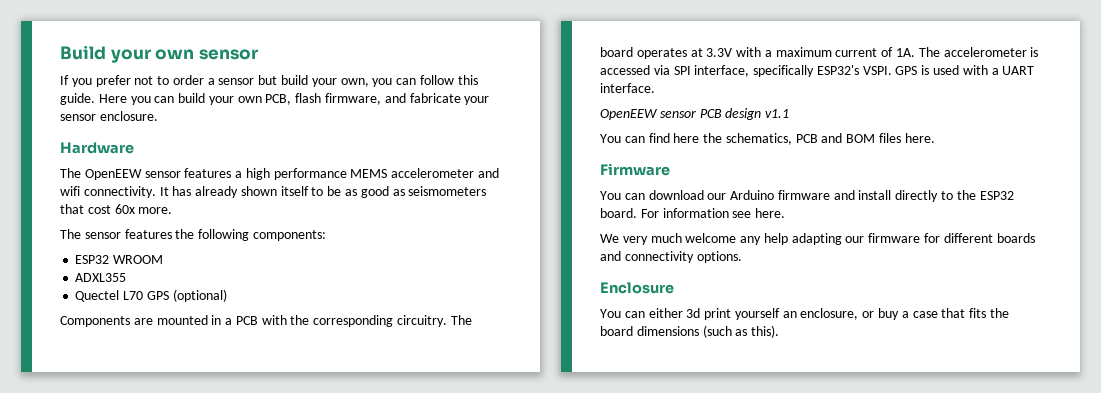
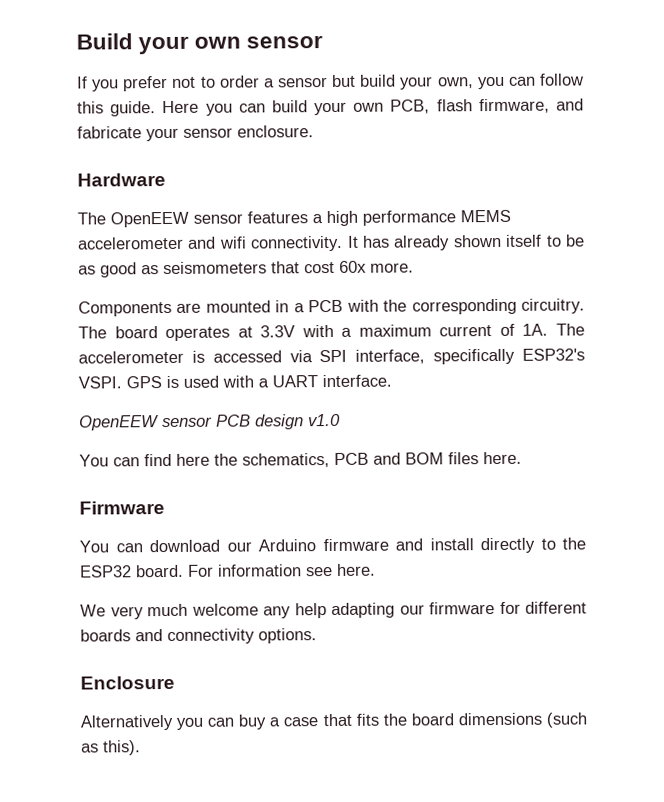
[60,229,326,241] [75,255,164,264] [75,273,127,282] [75,289,227,302] // The sensor features the following components: // ESP32 WROOM // ADXL355 // Quectel L70 GPS (optional) -> (414, 267) none
[765,109,790,118] v1.1 -> [308,413,341,427] v1.0
[600,308,875,320] You can either 3d print yourself an enclosure, or -> [80,714,235,731] Alternatively you can

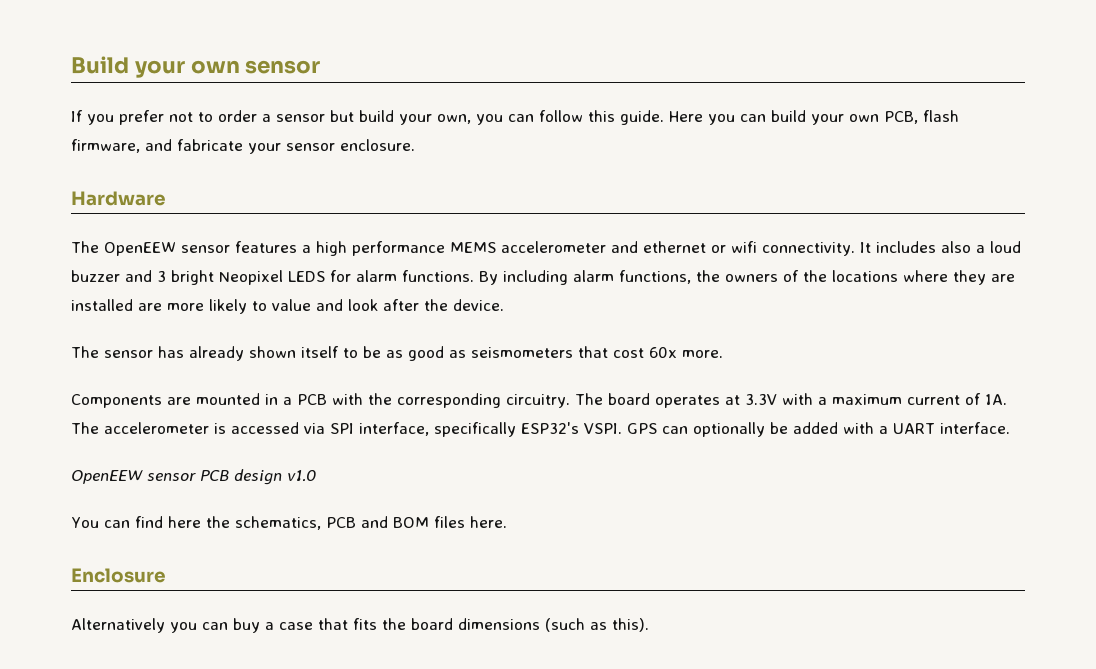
(217, 242) none -> [643,241,726,253] ethernet or
(359, 241) none -> [876,241,1021,253] [71,270,1015,285] [71,299,504,314] [71,346,153,358] includes also a loud buzzer and 3 bright Neopixel LEDS for alarm functions. By including alarm functions, the owners of the locations where they are installed are more likely to value and look after the device. // The sensor
[166,375,219,389] is used -> [662,422,838,437] can optionally be added
[79,501,165,515] [79,537,586,554] [80,563,376,578] [80,601,587,620] [80,628,317,645] // Firmware // You can download our Arduino firmware and install directly to the ESP32 board. For information see here. // We very much welcome any help adapting our firmware for different boards and connectivity options. -> (507, 522) none

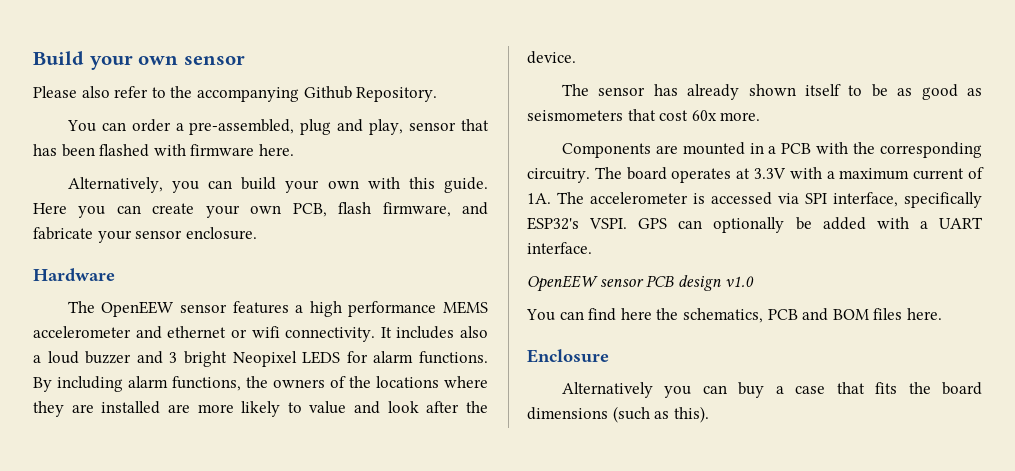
[71,110,583,125] If you prefer not to order a sensor but build your own, you can follow -> [33,86,438,102] [66,119,490,135] [33,144,294,157] [67,177,400,193] Please also refer to the accompanying Github Repository. // You can order a pre-assembled, plug and play, sensor that has been flashed with firmware here. // Alternatively, you can build your own with
[771,110,806,122] build -> [152,203,195,214] create

